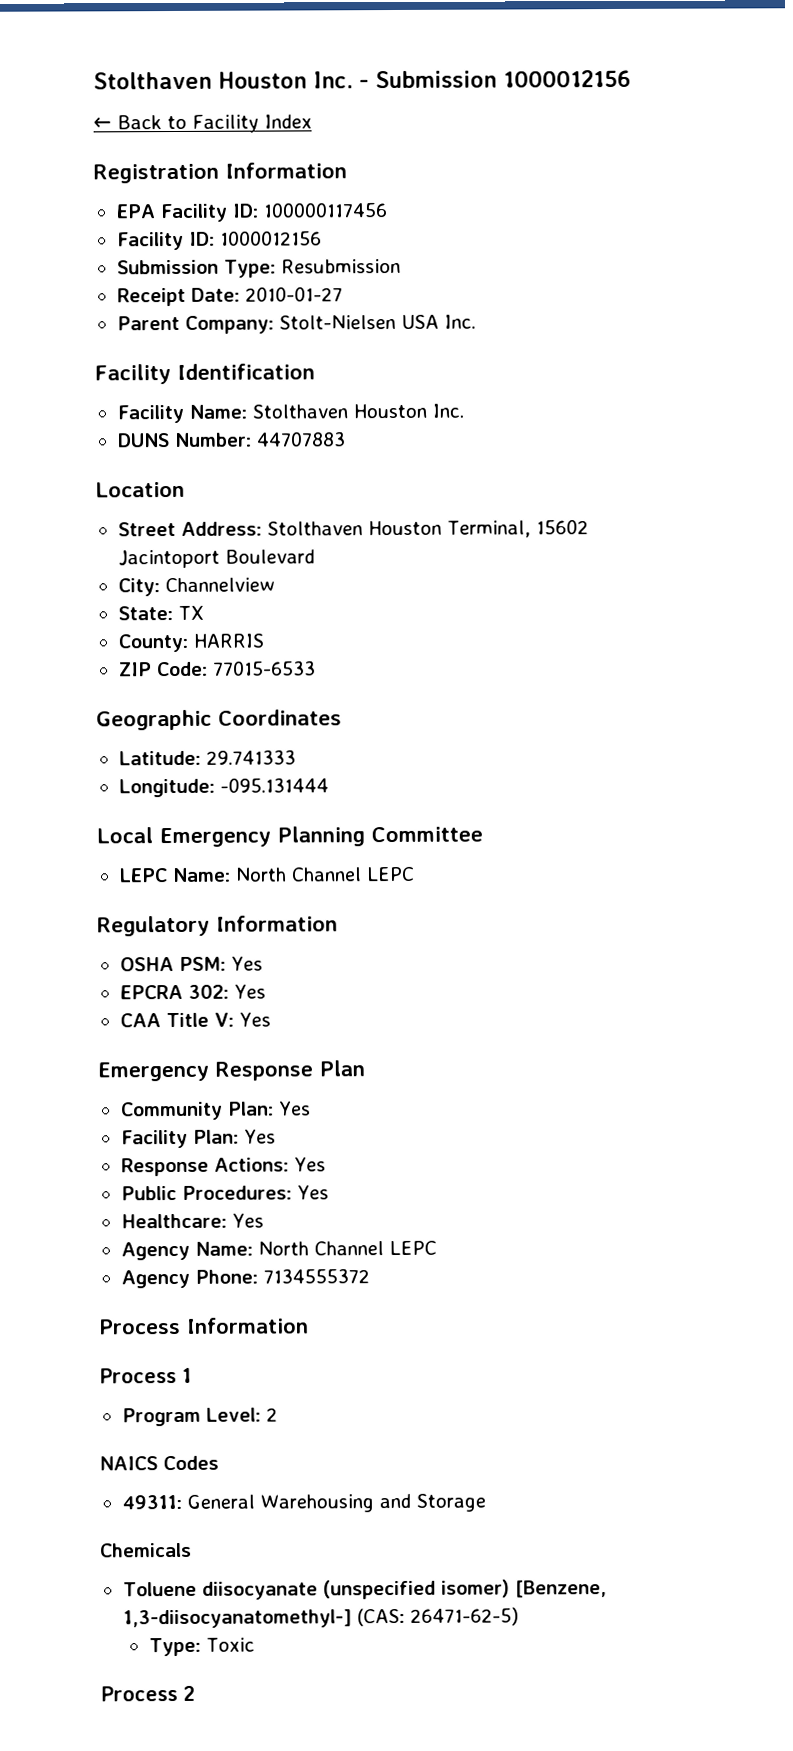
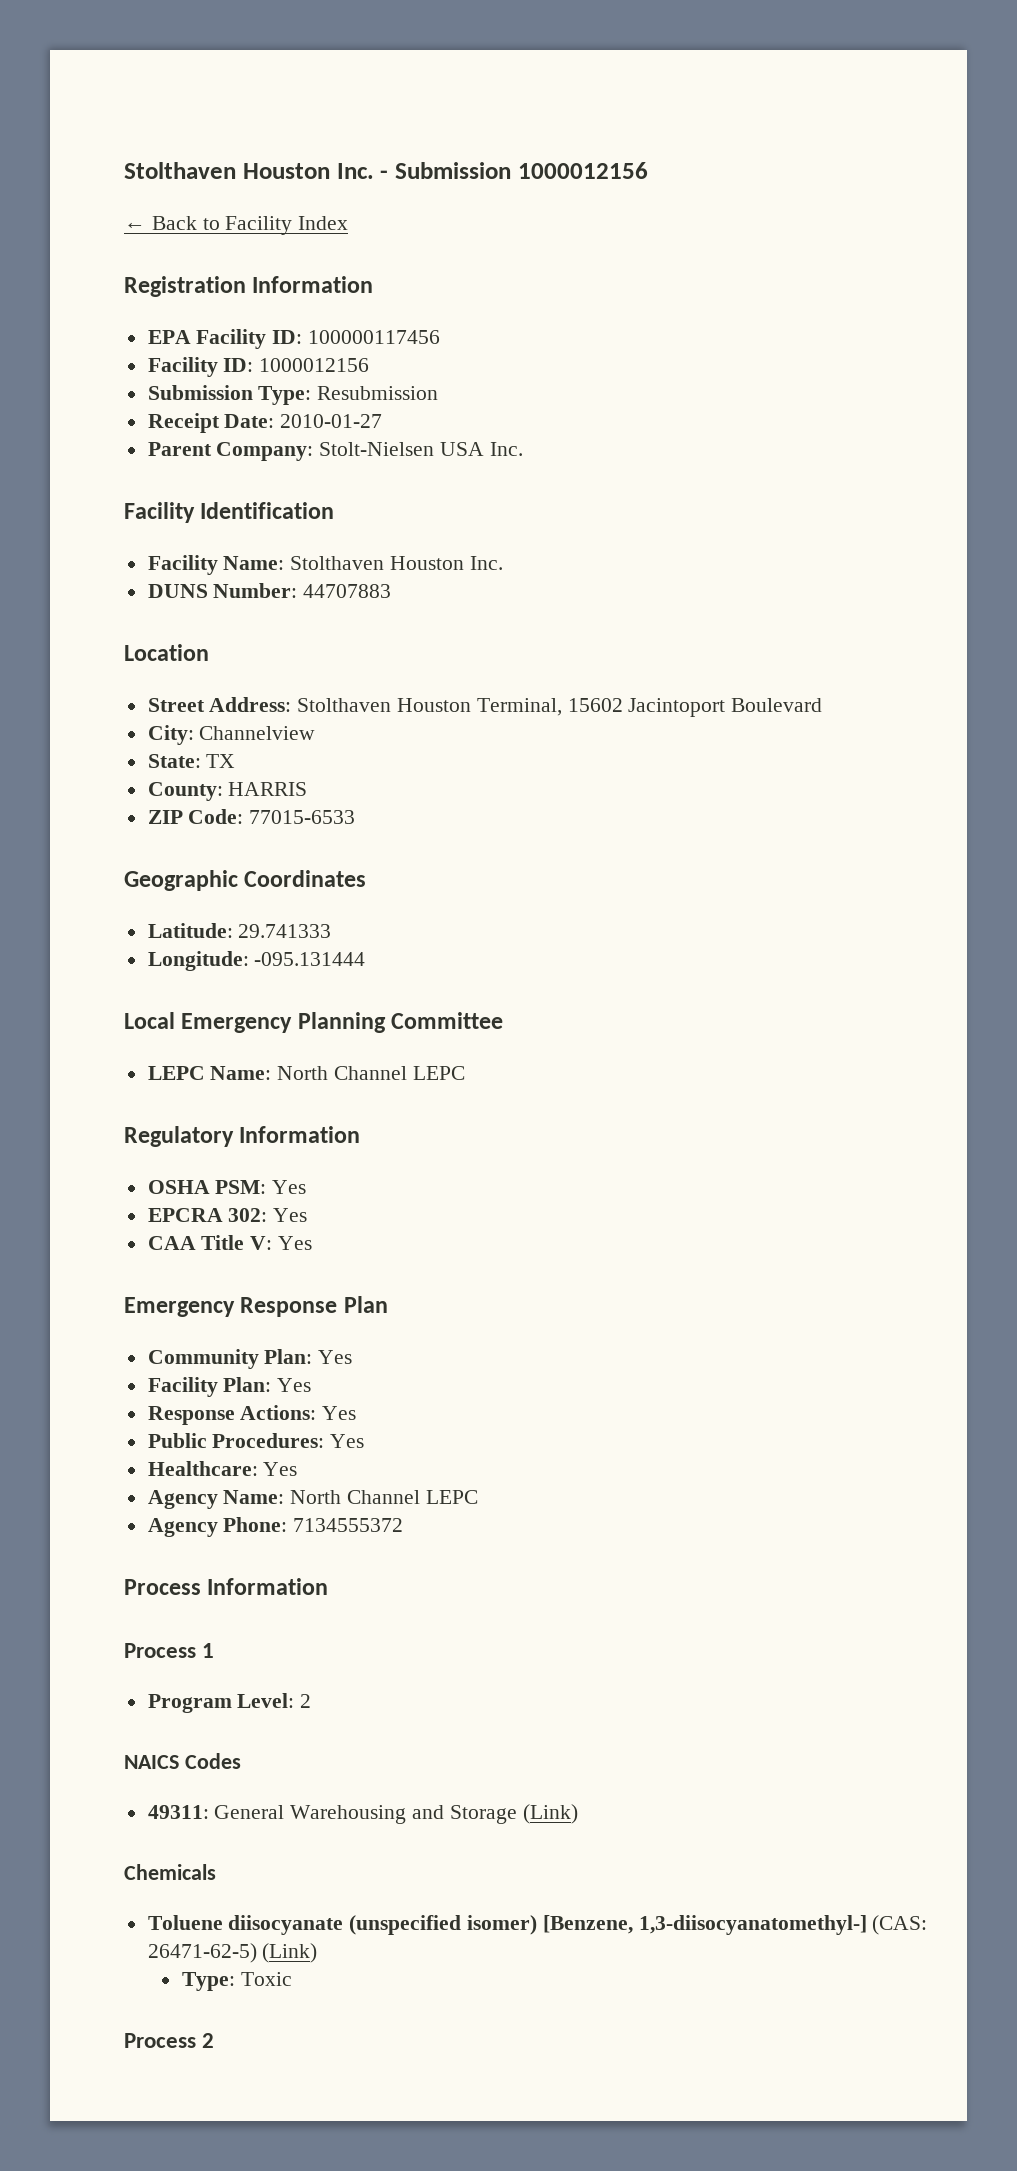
(486, 1502) none -> [522,1804,578,1824] (Link)
(519, 1616) none -> [262,1943,318,1963] (Link)

